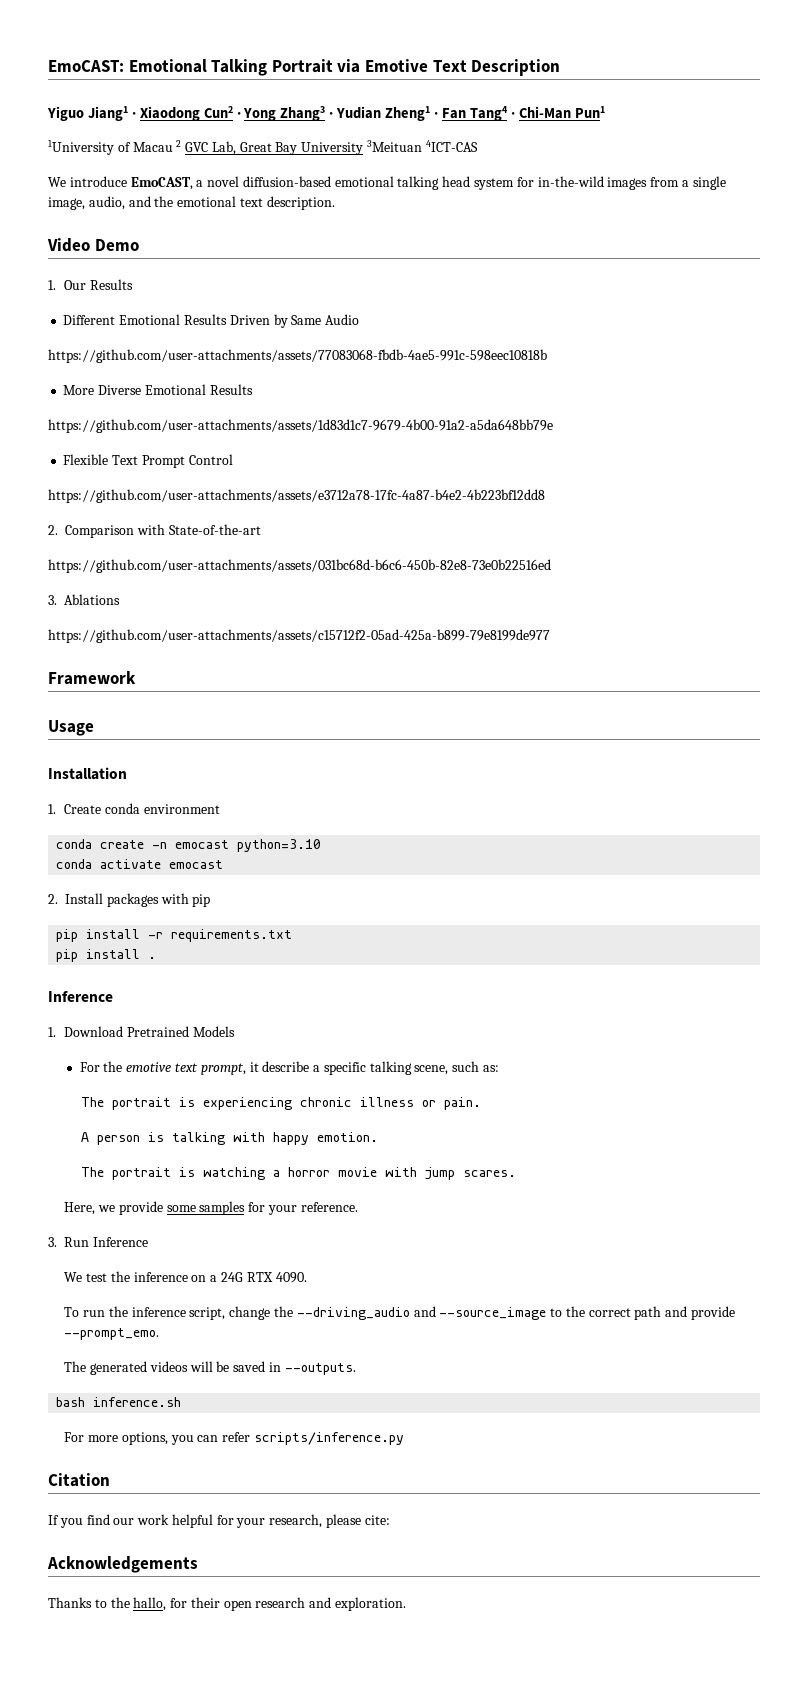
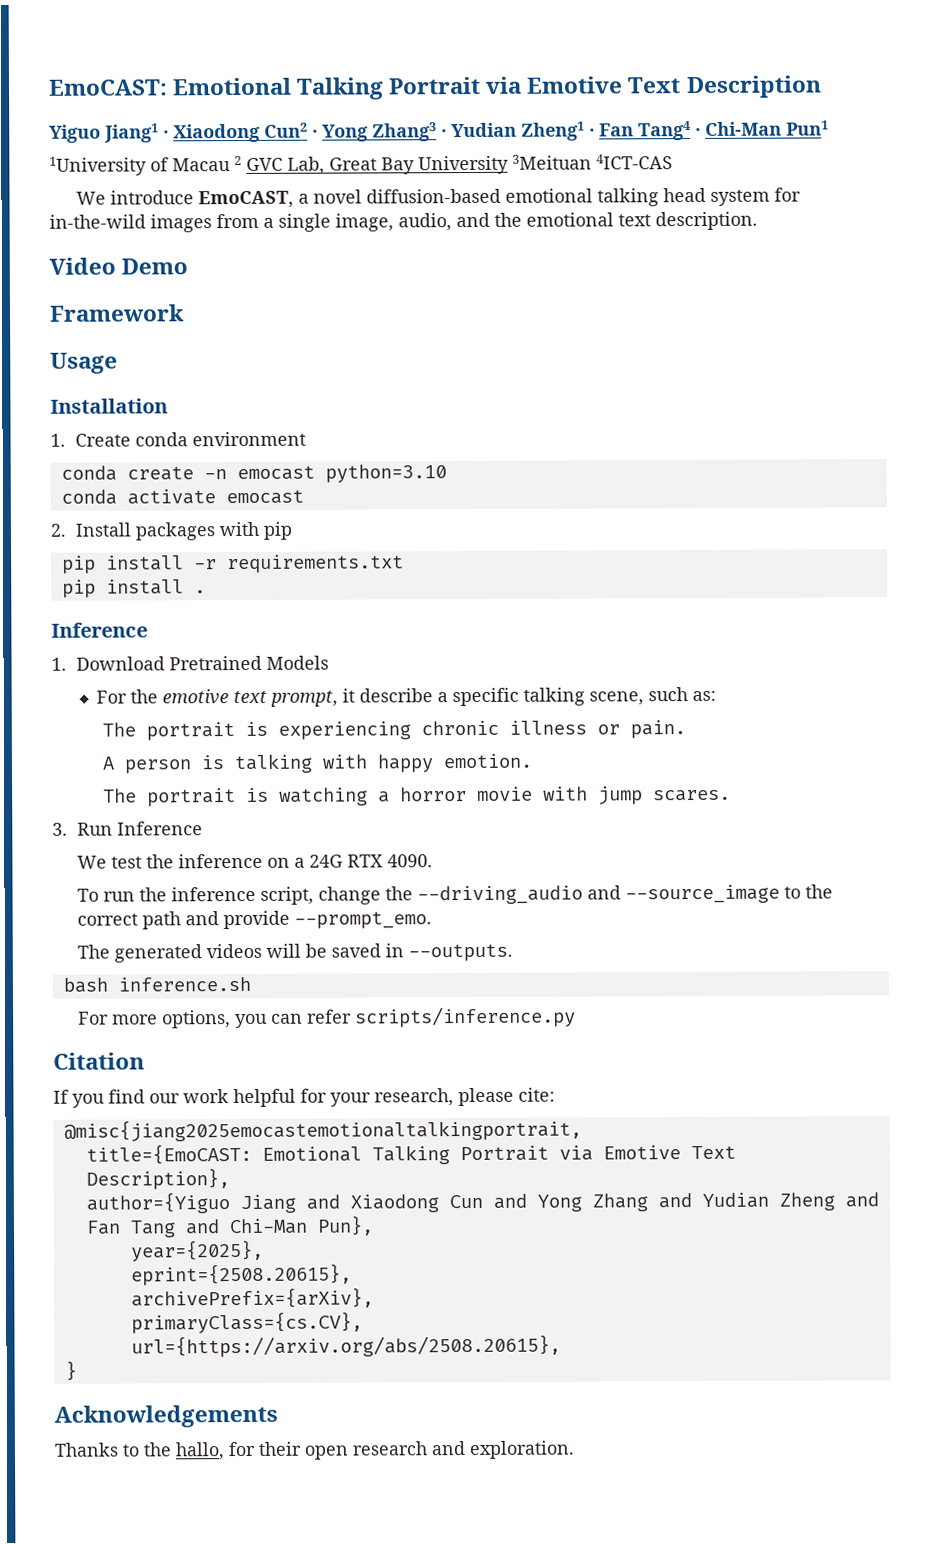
[48,279,134,290] [63,314,360,328] [48,349,547,363] [63,384,253,395] [48,419,553,433] [63,454,233,468] [48,489,545,503] [48,524,261,538] [48,559,551,573] [48,594,121,605] [48,629,550,643] // 1. Our Results // Different Emotional Results Driven by Same Audio // https://github.com/user-attachments/assets/77083068-fbdb-4ae5-991c-598eec10818b // More Diverse Emotional Results // https://github.com/user-attachments/assets/1d83d1c7-9679-4b00-91a2-a5da648bb79e // Flexible Text Prompt Control // https://github.com/user-attachments/assets/e3712a78-17fc-4a87-b4e2-4b223bf12dd8 // 2. Comparison with State-of-the-art // https://github.com/user-attachments/assets/031bc68d-b6c6-450b-82e8-73e0b22516ed // 3. Ablations // https://github.com/user-attachments/assets/c15712f2-05ad-425a-b899-79e8199de977 -> (189, 266) none
[64,1201,358,1215] // Here, we provide some samples for your reference. -> (731, 795) none
(390, 1520) none -> [63,1118,582,1142] [85,1143,736,1165] [85,1168,230,1190] [85,1192,879,1214] [85,1215,374,1238] [130,1239,264,1262] [130,1263,352,1286] [130,1287,374,1309] [130,1311,363,1334] [130,1334,561,1358] [64,1360,77,1381] // @misc{jiang2025emocastemotionaltalkingportrait, // title={EmoCAST: Emotional Talking Portrait via Emotive Text Description}, // author={Yiguo Jiang and Xiaodong Cun and Yong Zhang and Yudian Zheng and Fan Tang and Chi-Man Pun}, // year={2025}, // eprint={2508.20615}, // archivePrefix={arXiv}, // primaryClass={cs.CV}, // url={https://arxiv.org/abs/2508.20615}, // }

